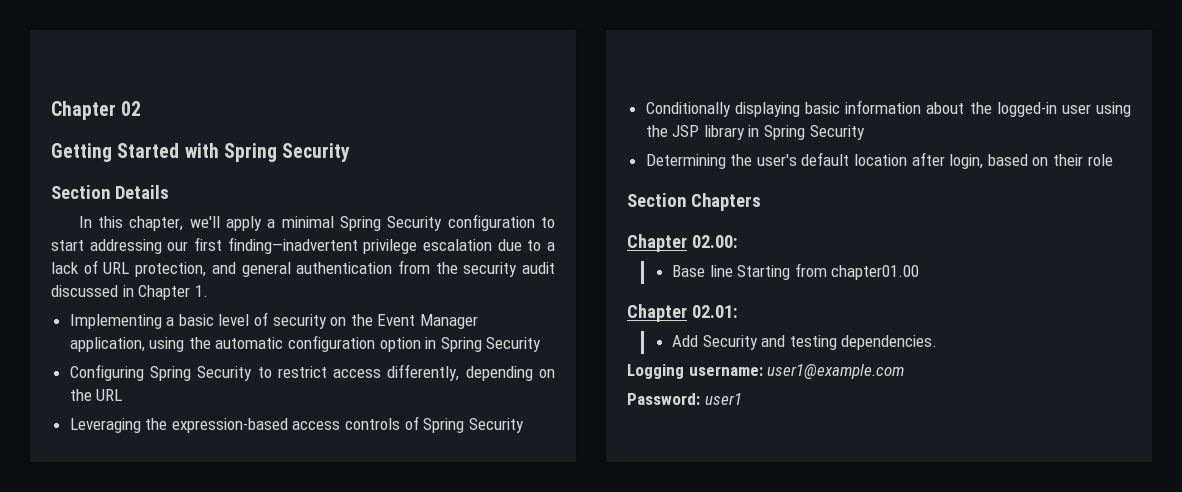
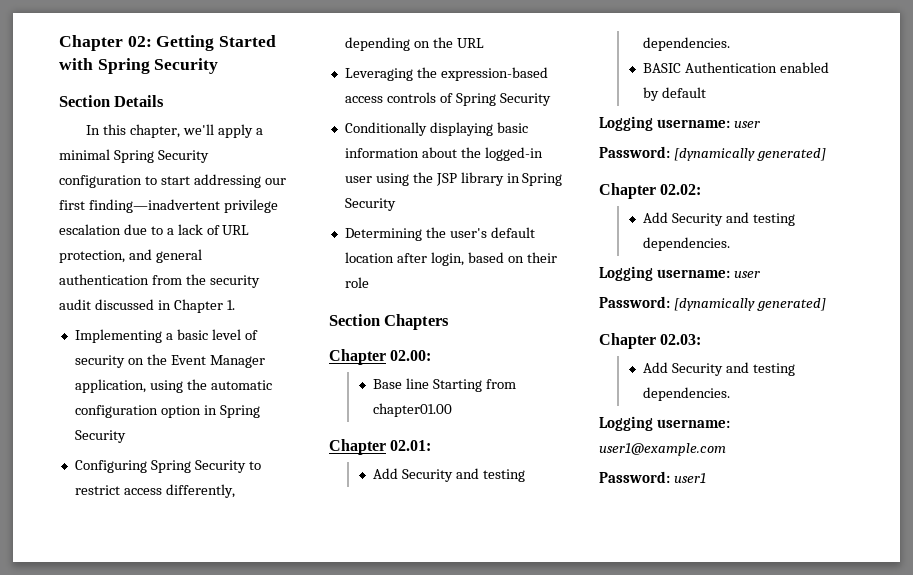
[51,101,142,120] Chapter 02 // -> [59,35,152,51] Chapter 02:
(938, 342) none -> [642,62,829,73] [642,87,706,101] [599,116,760,131] [599,146,826,161] [599,183,702,199] [642,212,795,226] [642,237,730,251] [599,266,760,281] [599,296,826,311] [599,333,702,349] [642,362,795,376] [642,387,730,401] // BASIC Authentication enabled by default // Logging username: user // Password: [dynamically generated] // Chapter 02.02: // Add Security and testing dependencies. // Logging username: user // Password: [dynamically generated] // Chapter 02.03: // Add Security and testing dependencies.

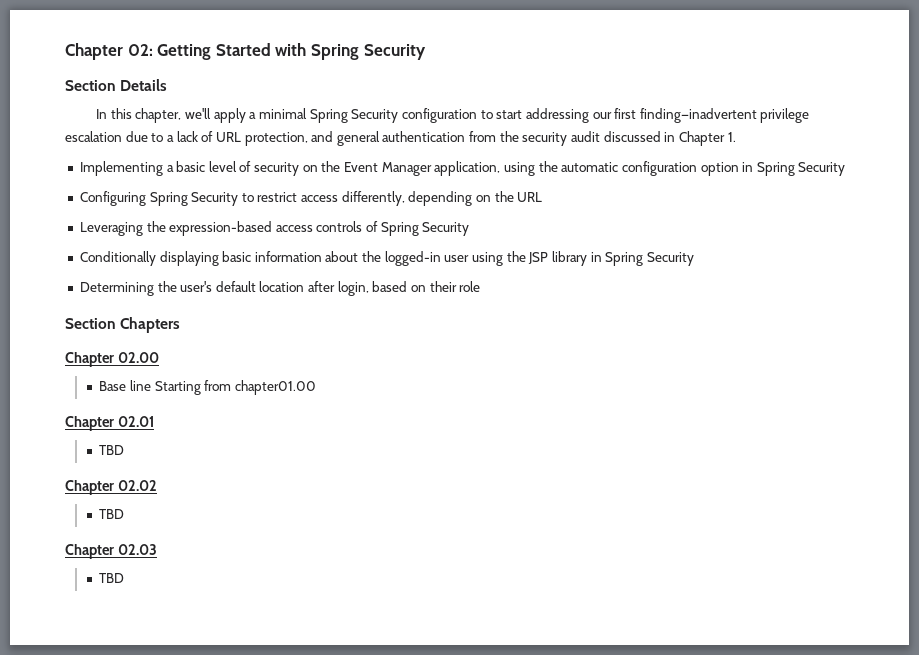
[390,350,432,361] 02.00: -> [117,352,159,363] 02.00
[390,440,432,451] [372,468,525,482] [642,37,730,51] [642,62,829,73] [642,87,706,101] [599,116,760,131] [599,146,826,161] [599,183,702,199] [642,212,795,226] [642,237,730,251] [599,266,760,281] [599,296,826,311] [599,333,702,349] [642,362,795,376] [642,387,730,401] [599,416,730,431] [599,443,726,456] [599,471,706,483] 02.01: // Add Security and testing dependencies. // BASIC Authentication enabled by default // Logging username: user // Password: [dynamically generated] // Chapter 02.02: // Add Security and testing dependencies. // Logging username: user // Password: [dynamically generated] // Chapter 02.03: // Add Security and testing dependencies. // Logging username: user1@example.com // Password: user1 -> [117,416,154,427] [99,445,125,455] [65,480,157,495] [99,509,125,519] [65,544,157,559] [99,573,125,583] 02.01 // TBD // Chapter 02.02 // TBD // Chapter 02.03 // TBD

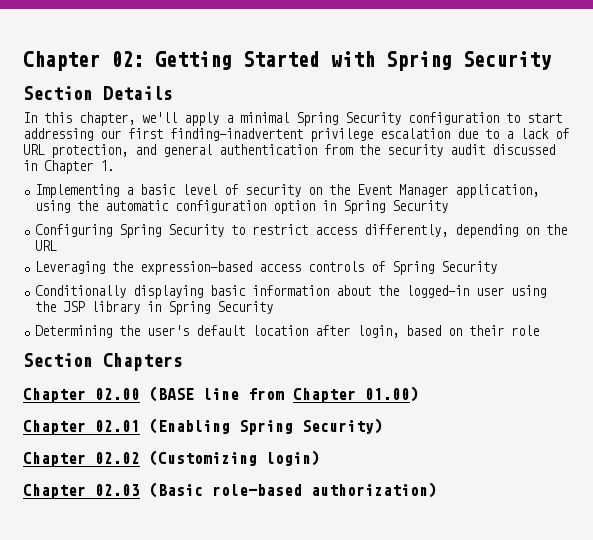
[99,380,317,395] // Base line Starting from chapter01.00 -> [149,386,419,403] (BASE line from Chapter 01.00)
[99,445,125,455] // TBD -> [149,418,383,435] (Enabling Spring Security)
[99,509,125,519] // TBD -> [149,450,320,466] (Customizing login)
[99,573,125,583] // TBD -> [149,482,437,498] (Basic role-based authorization)

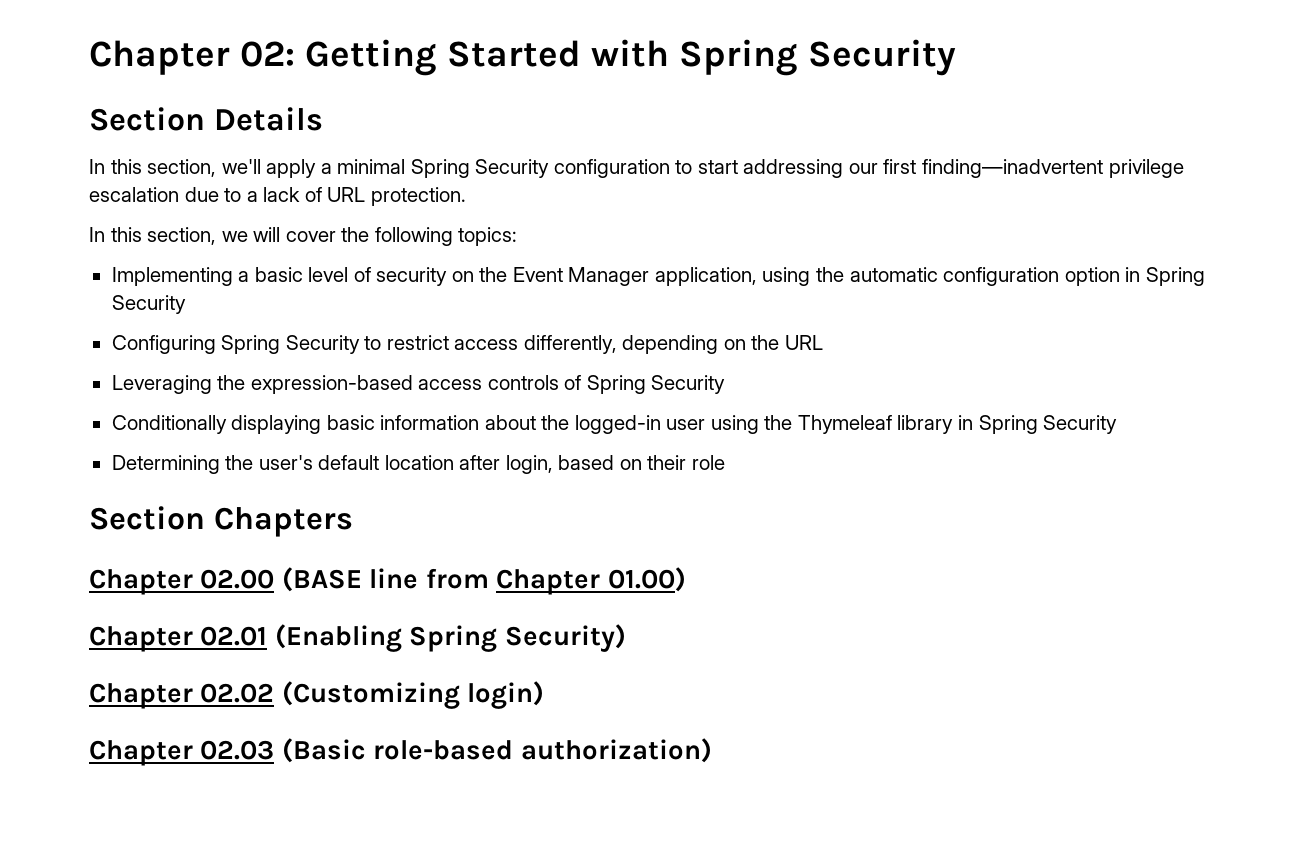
[79,112,135,126] chapter, -> [147,159,217,177] section,
[51,144,555,158] [23,160,114,174] protection, and general authentication from the security audit discussed in Chapter 1. -> [370,187,466,206] [89,227,518,246] protection. // In this section, we will cover the following topics:
[63,301,86,312] JSP -> [797,415,892,434] Thymeleaf

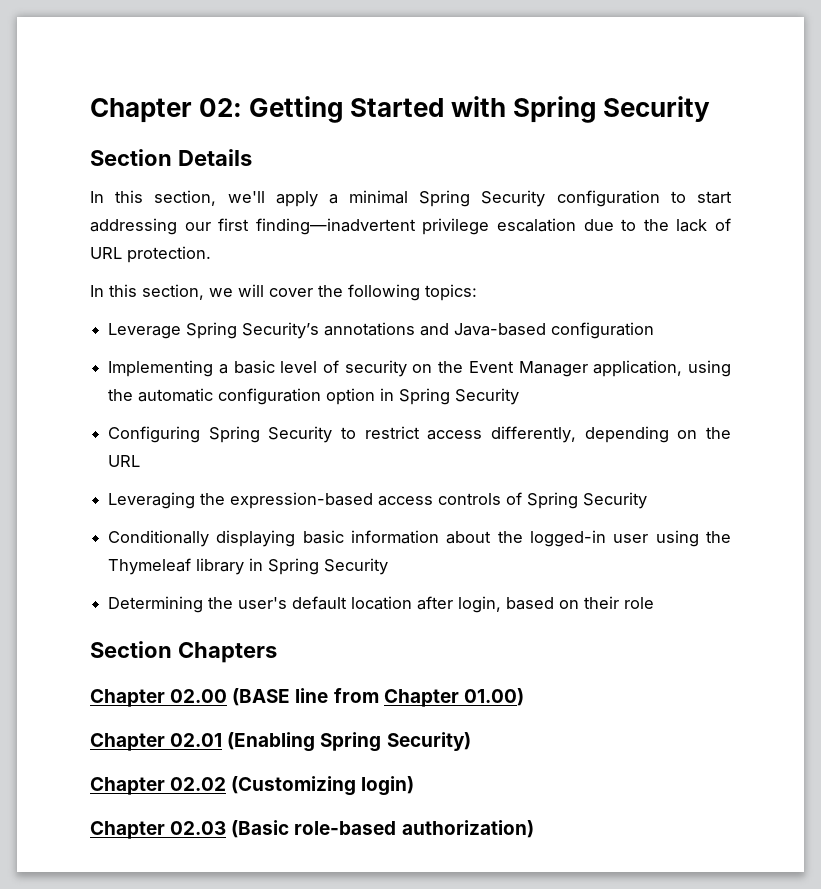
[246,191,258,202] a -> [643,219,669,231] the
(518, 236) none -> [108,322,655,339] // Leverage Spring Security’s annotations and Java-based configuration

